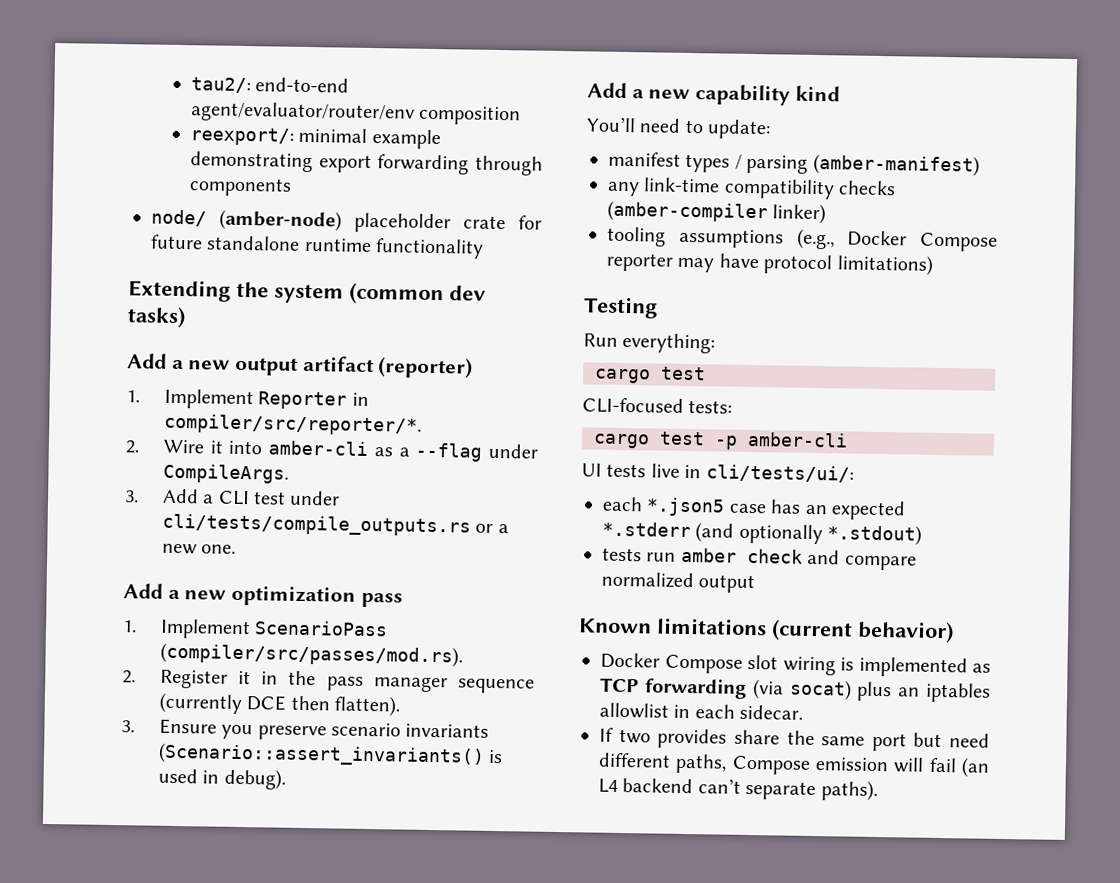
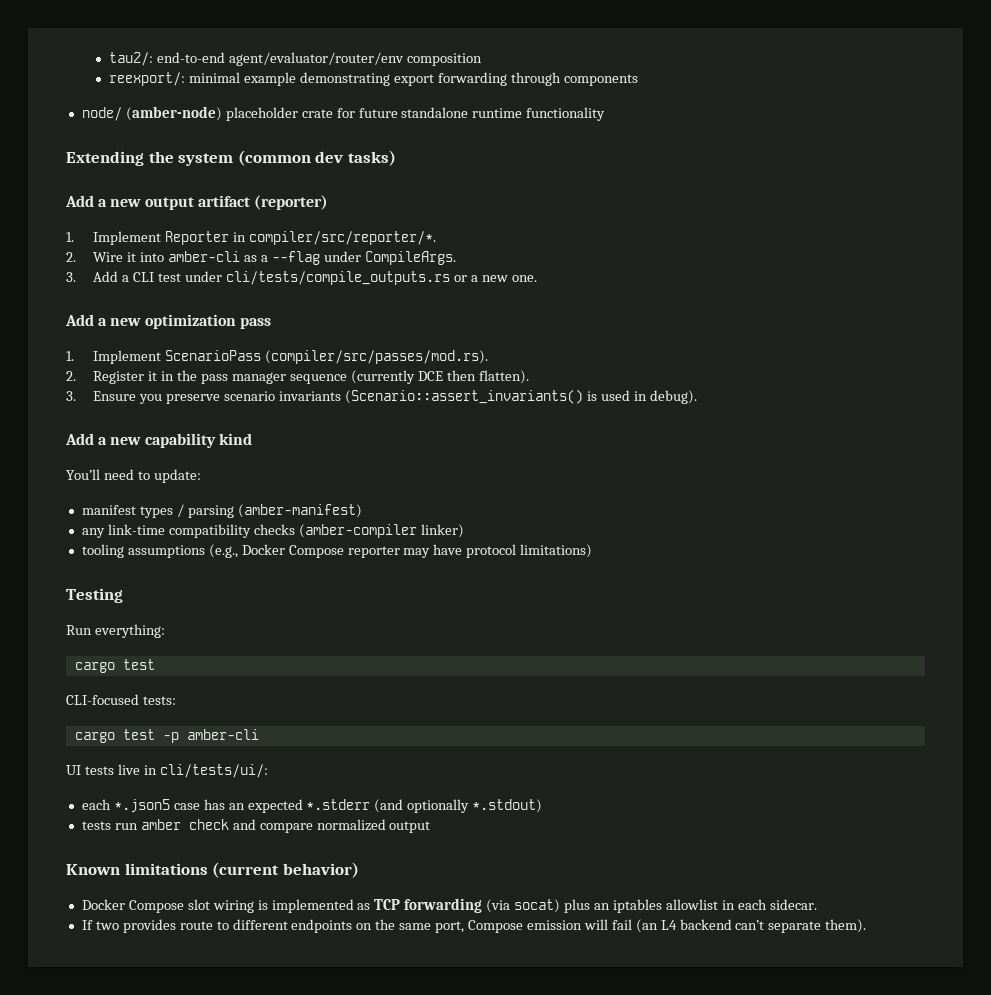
[733,729,990,752] [598,752,728,774] share the same port but need different paths, -> [179,919,465,933] route to different endpoints on the same port,
[820,780,878,802] paths). -> [825,919,867,933] them).

